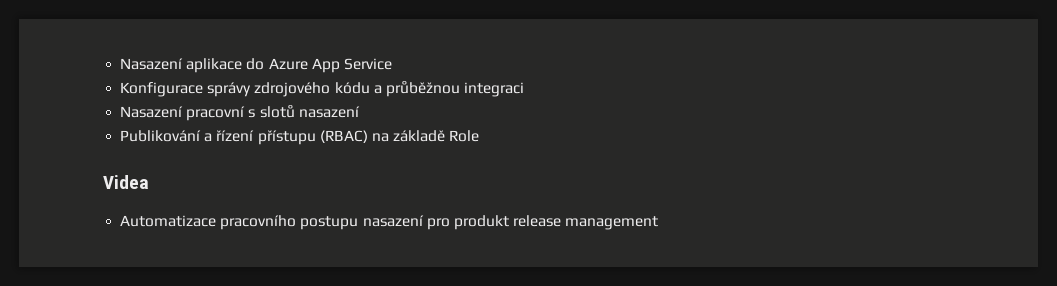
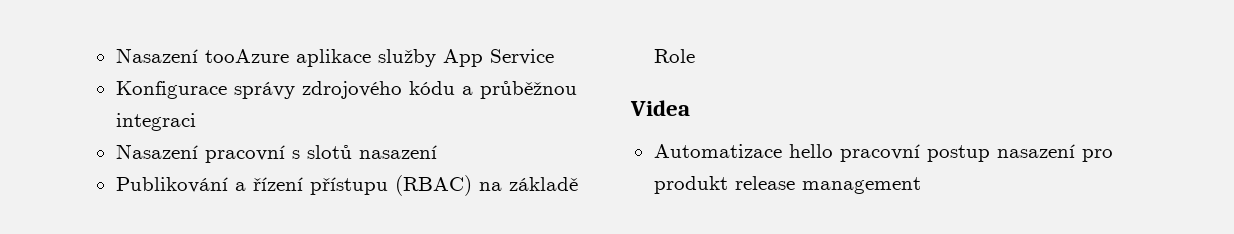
[120,58,308,73] Nasazení aplikace do Azure -> [115,48,436,67] Nasazení tooAzure aplikace služby
[220,215,359,230] pracovního postupu -> [788,144,990,162] hello pracovní postup

